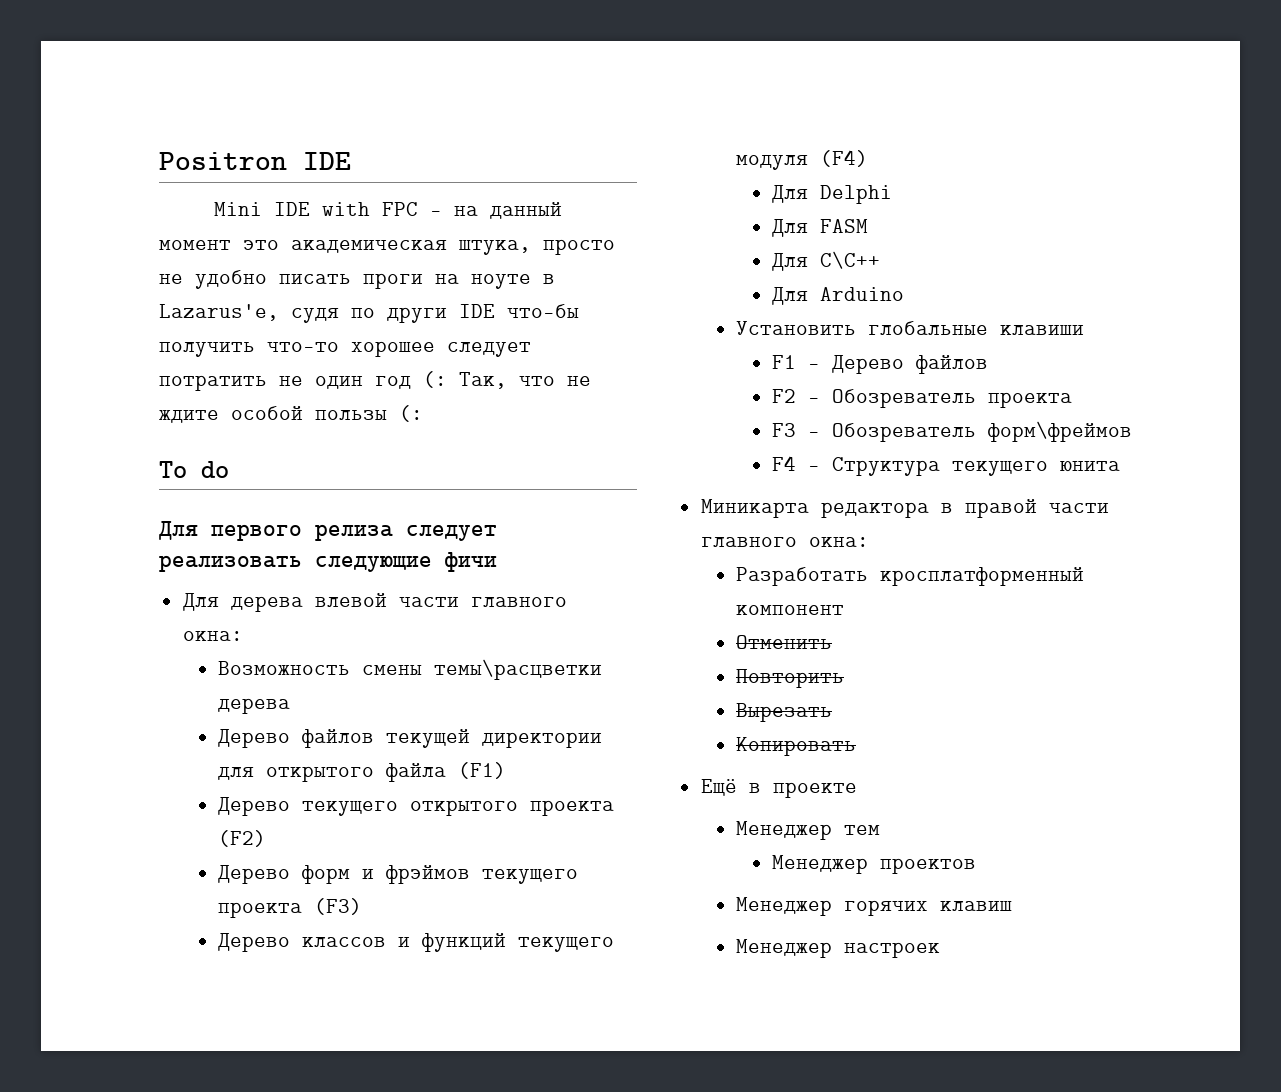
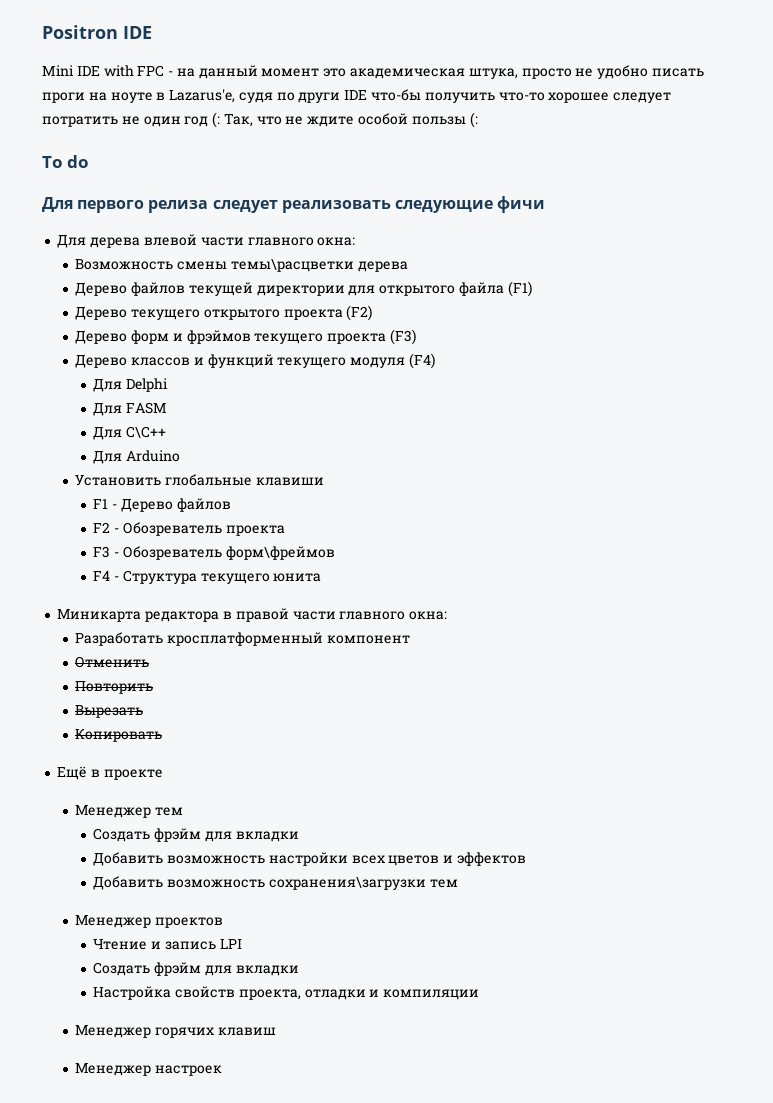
[771,855,976,874] Менеджер проектов -> [93,828,299,842] [93,852,526,866] [93,876,458,890] [75,915,224,928] [93,939,242,950] [93,962,299,976] [93,986,480,1000] Создать фрэйм для вкладки // Добавить возможность настройки всех цветов и эффектов // Добавить возможность сохранения\загрузки тем // Менеджер проектов // Чтение и запись LPI // Создать фрэйм для вкладки // Настройка свойств проекта, отладки и компиляции

